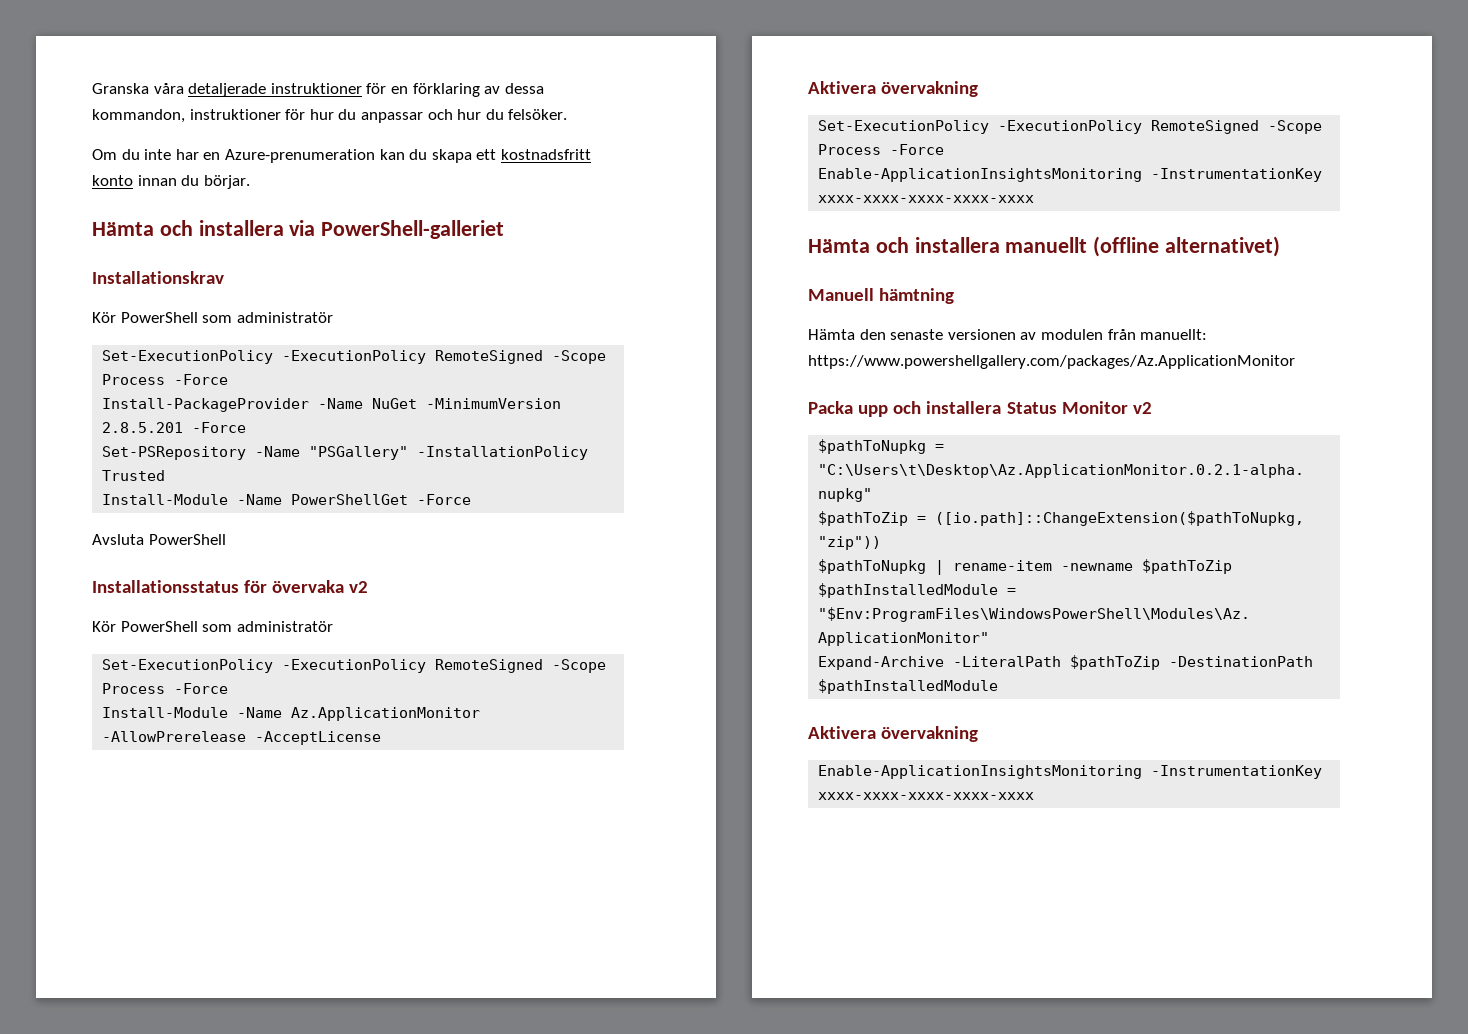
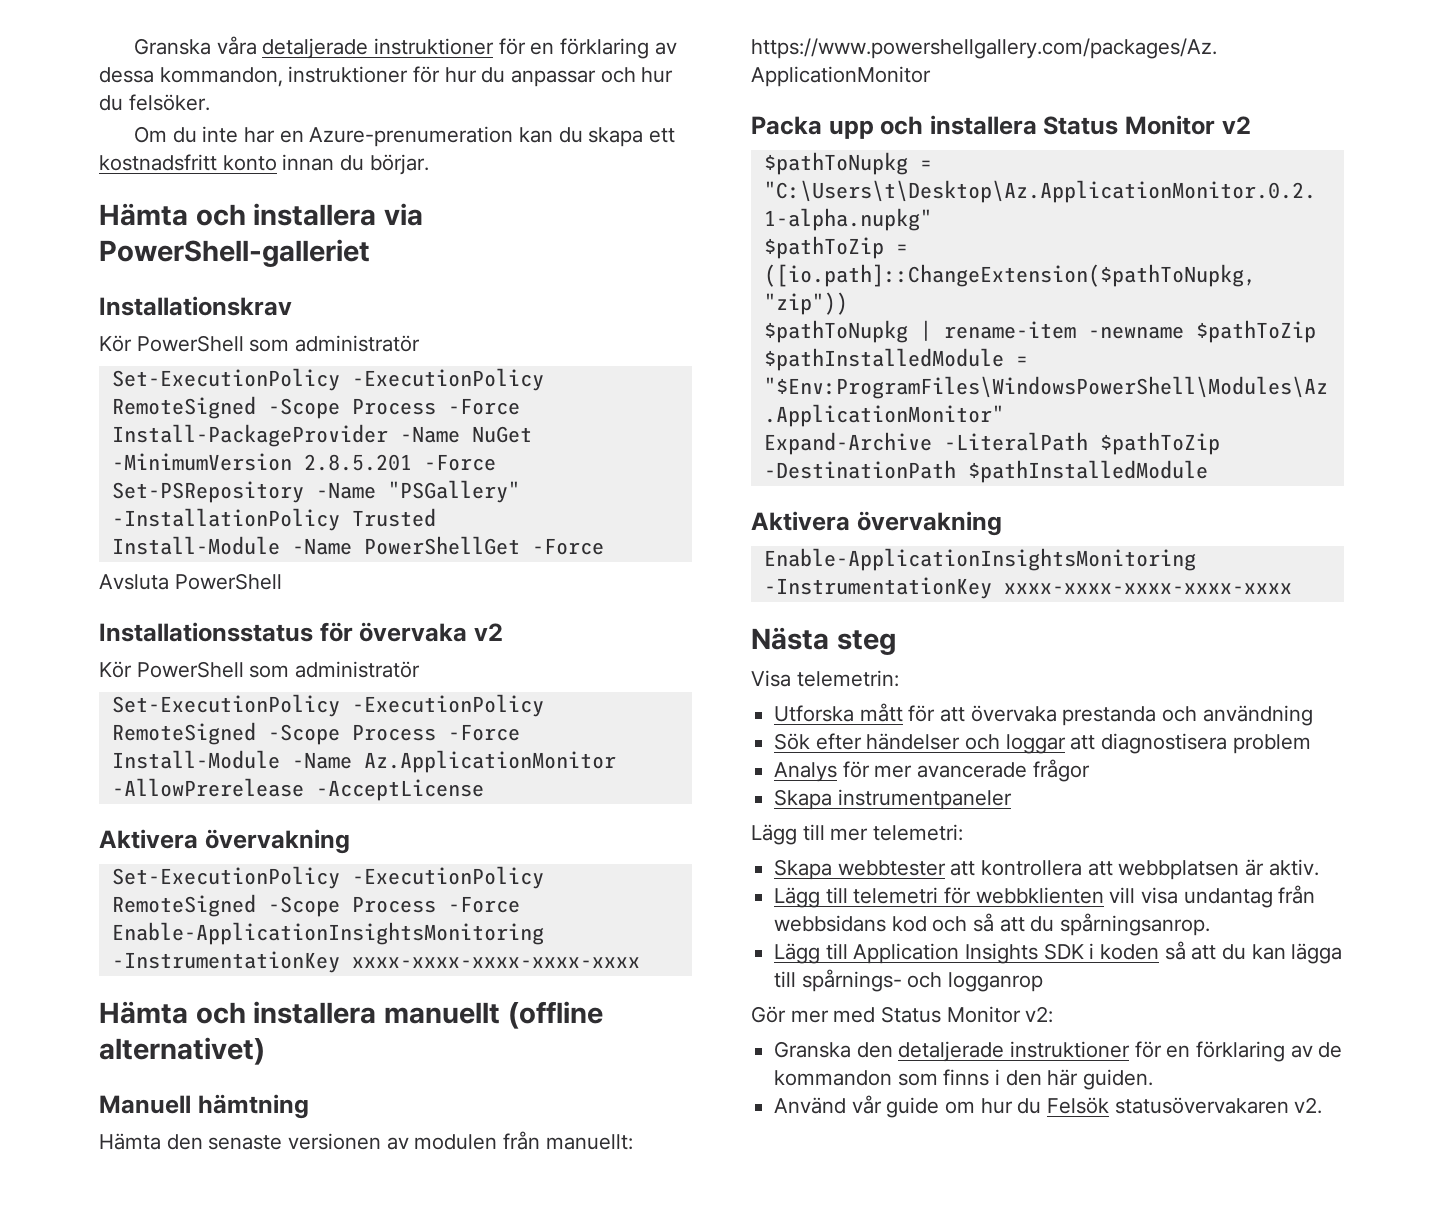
(1035, 796) none -> [751,627,896,655] [751,670,899,687] [774,703,1313,726] [774,733,1311,754] [774,759,1090,782] [774,789,1012,810] [751,824,964,845] [774,859,1319,880] [774,885,1316,908] [774,913,1211,936] [774,941,1343,964] [774,969,1044,992] [751,1006,1054,1023] [774,1041,1343,1062] [774,1069,1154,1090] [774,1095,1323,1118] // Nästa steg // Visa telemetrin: // Utforska mått för att övervaka prestanda och användning // Sök efter händelser och loggar att diagnostisera problem // Analys för mer avancerade frågor // Skapa instrumentpaneler // Lägg till mer telemetri: // Skapa webbtester att kontrollera att webbplatsen är aktiv. // Lägg till telemetri för webbklienten vill visa undantag från webbsidans kod och så att du spårningsanrop. // Lägg till Application Insights SDK i koden så att du kan lägga till spårnings- och logganrop // Gör mer med Status Monitor v2: // Granska den detaljerade instruktioner för en förklaring av de kommandon som finns i den här guiden. // Använd vår guide om hur du Felsök statusövervakaren v2.

